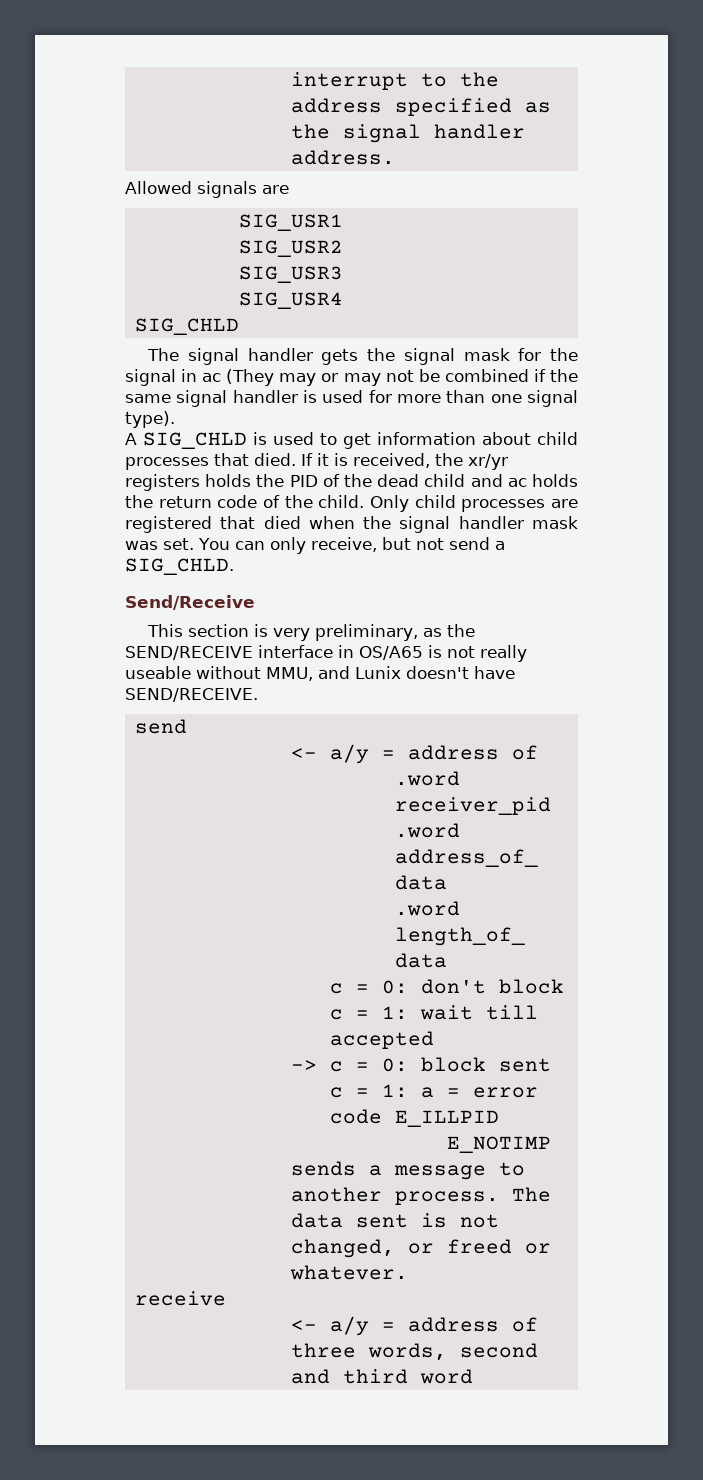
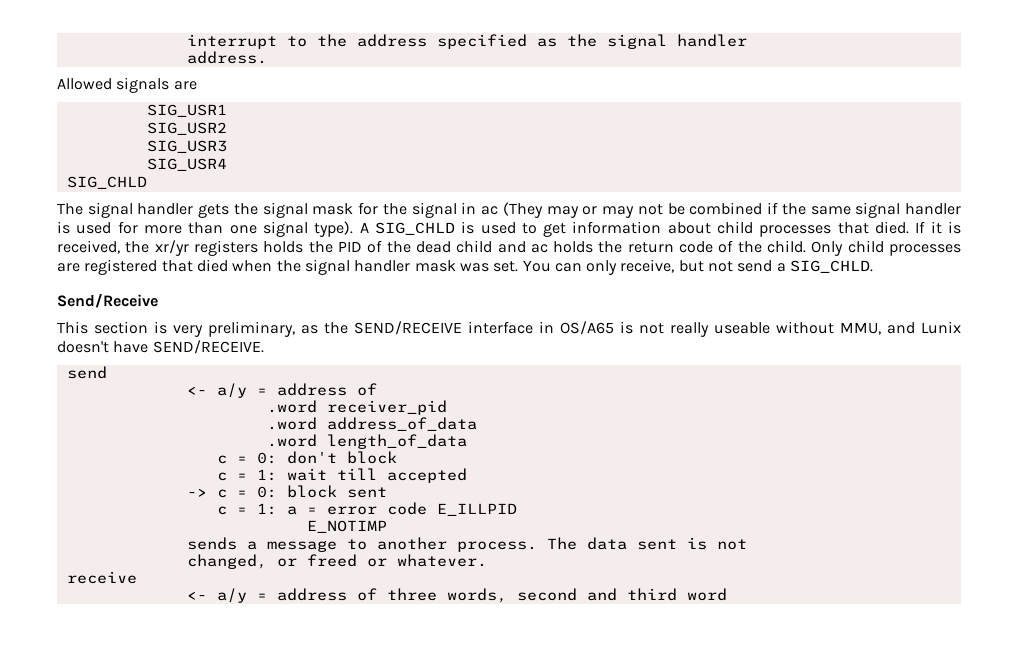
(175, 419) // -> (354, 229) none

